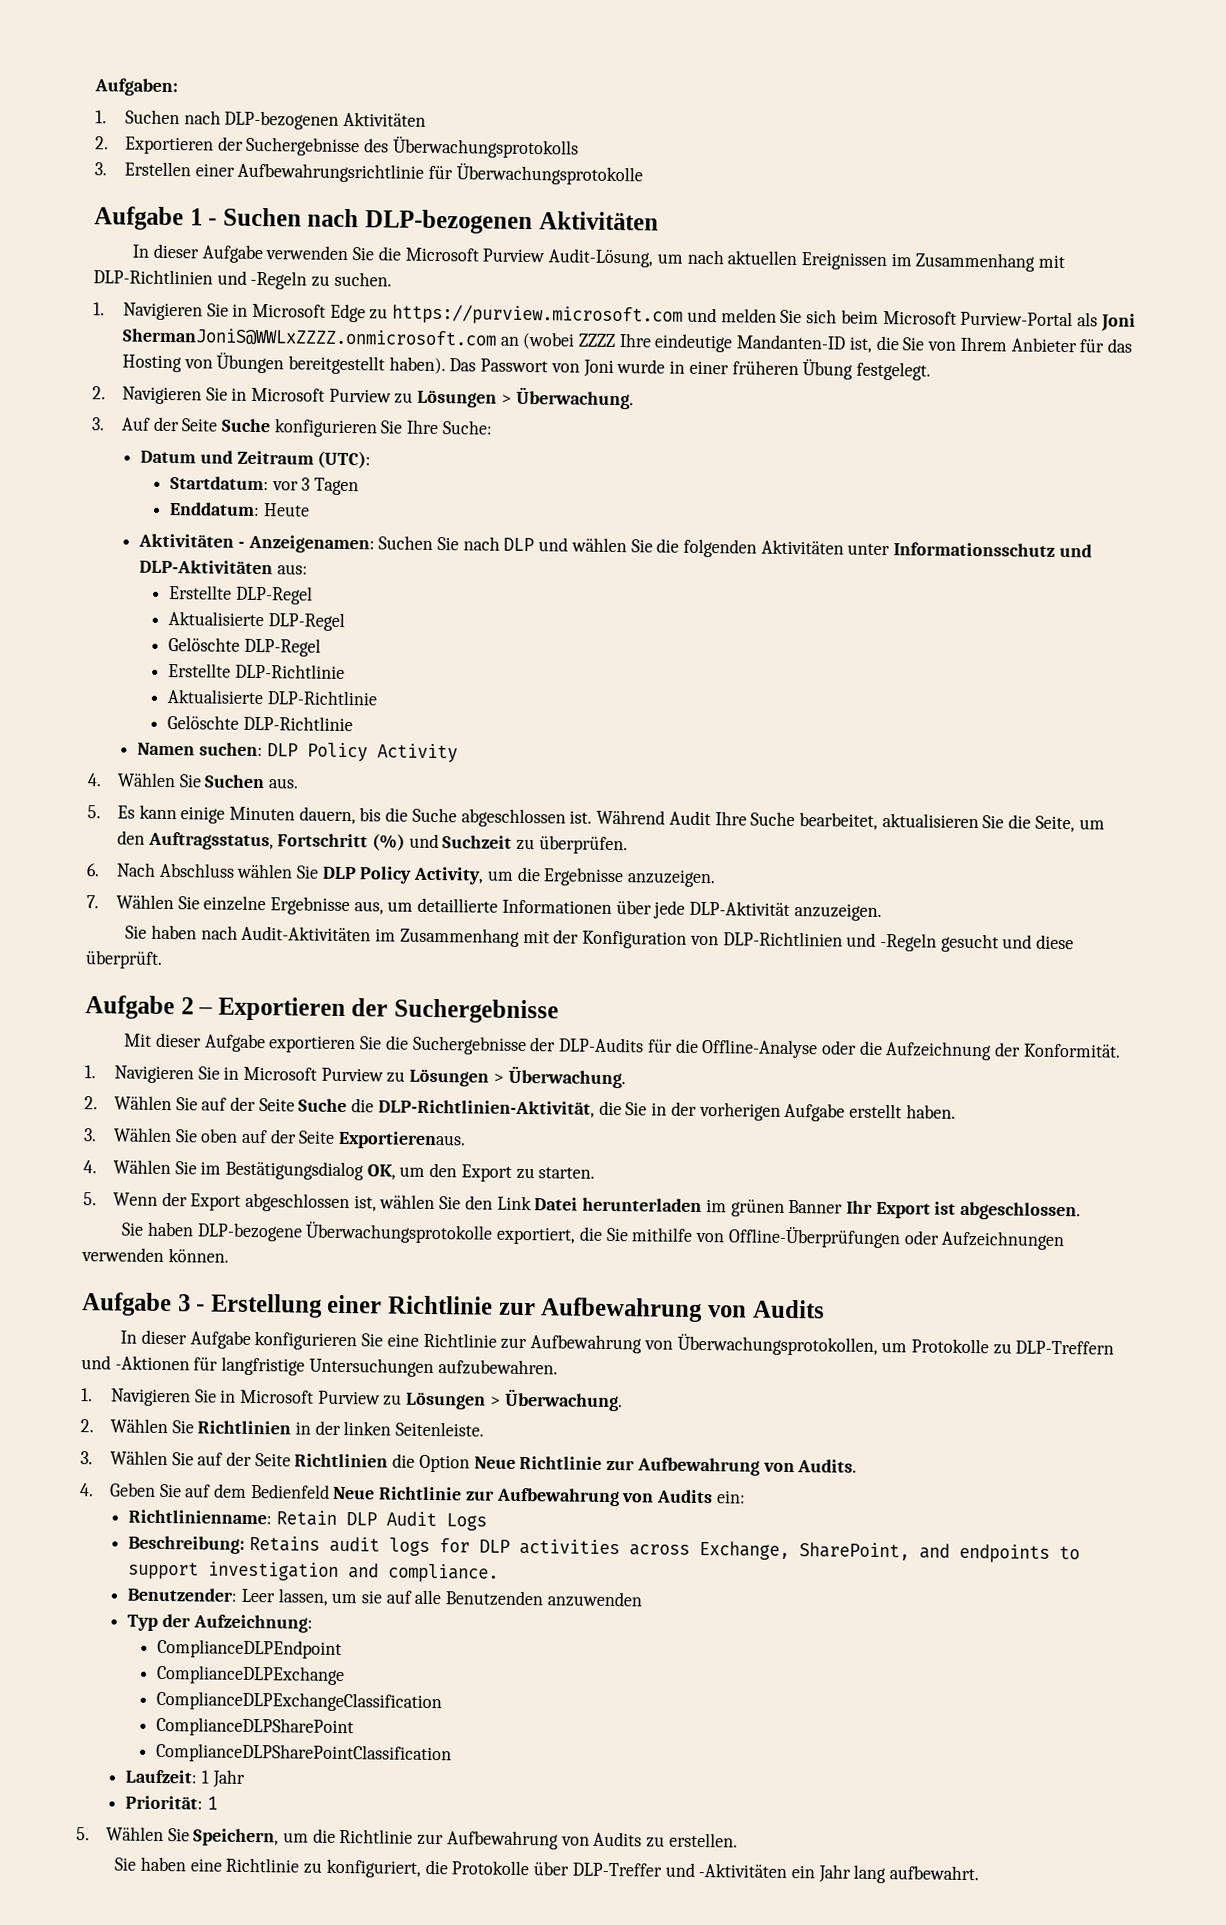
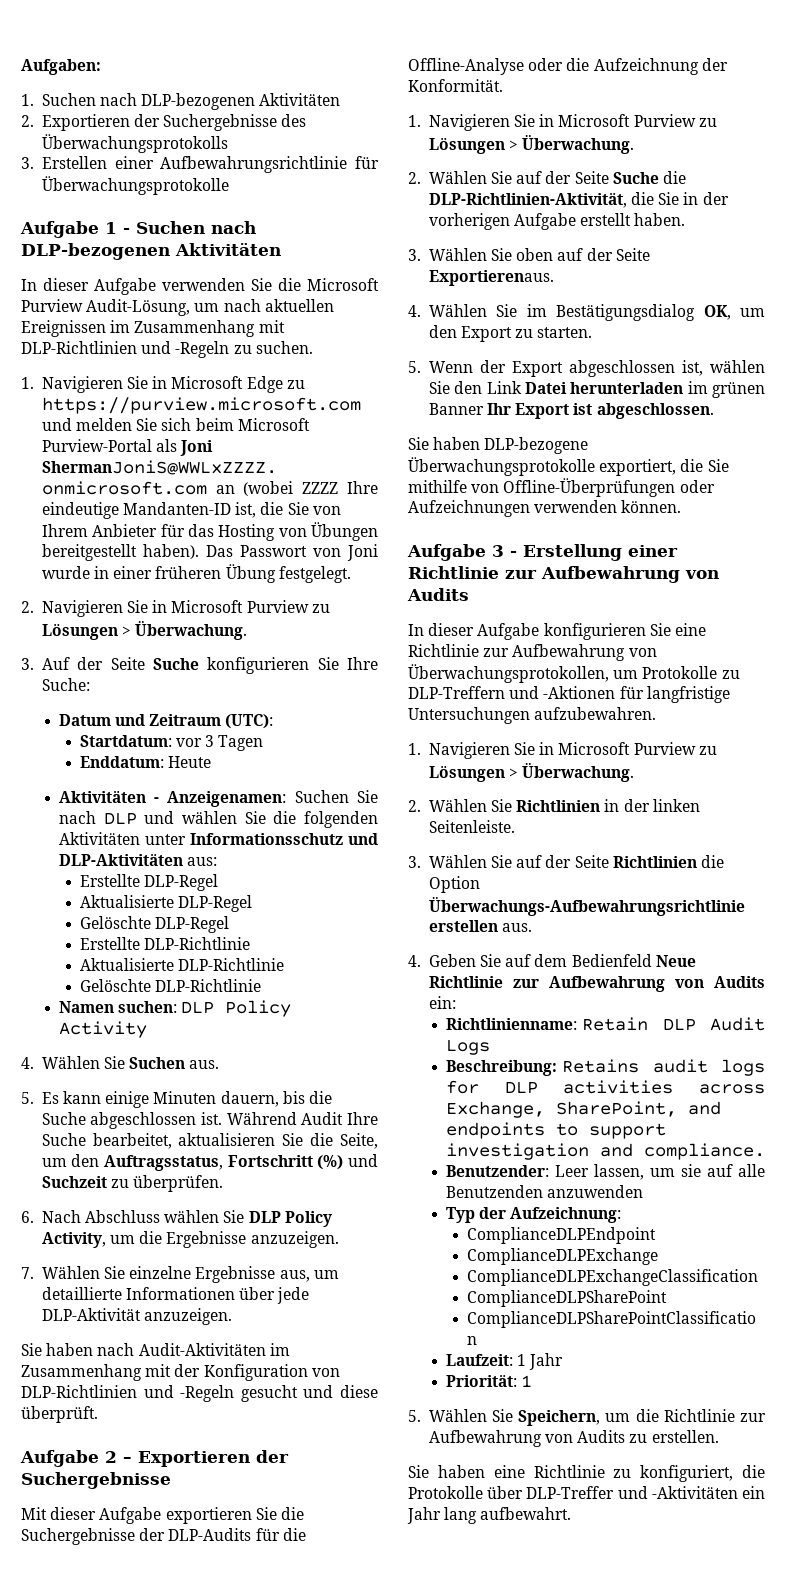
[473,1455,858,1476] Neue Richtlinie zur Aufbewahrung von Audits. -> [428,896,745,916] [428,920,532,932] Überwachungs-Aufbewahrungsrichtlinie erstellen aus.

